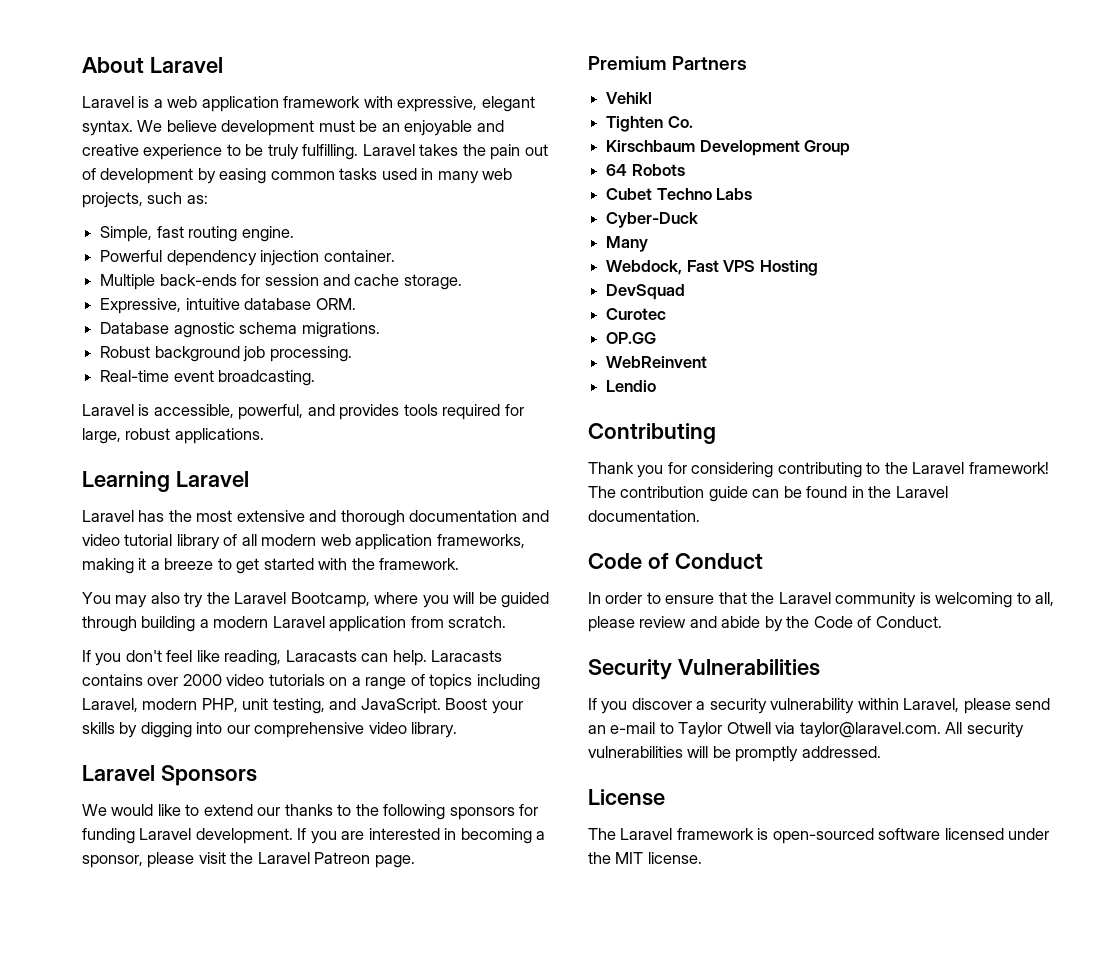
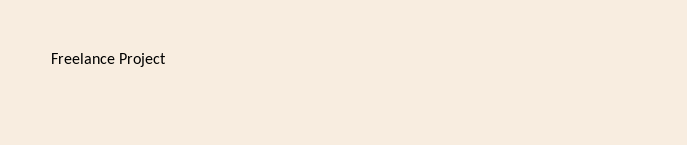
[82,57,223,73] [82,96,535,112] [82,120,504,136] [82,144,548,160] [82,168,513,184] [82,192,208,208] [100,226,294,242] [100,250,395,266] [100,274,462,290] [100,298,356,314] [100,322,380,338] [100,346,352,362] [100,370,316,386] [82,404,524,420] [82,428,264,444] [82,471,249,492] [82,510,549,526] [82,534,525,550] [82,558,460,574] [82,592,550,608] [82,616,507,632] [82,650,503,666] [82,674,540,690] [82,698,523,714] [82,722,458,738] [82,765,257,786] [82,804,539,820] [82,828,546,844] [82,852,415,868] [588,56,748,70] [606,92,653,104] [606,116,693,132] [606,140,851,156] [606,164,685,176] [606,188,753,200] [606,212,699,228] [606,236,649,252] [606,260,818,276] [606,284,686,300] [606,308,667,320] [606,332,657,344] [606,356,708,368] [606,380,657,392] [588,423,716,444] [588,462,1049,478] [588,486,948,502] [588,510,700,522] [588,553,763,569] [588,592,1055,608] [588,616,942,632] [588,659,820,680] [588,698,1051,714] [588,722,1024,738] [588,746,881,762] [588,789,665,806] [588,828,1050,844] [588,852,702,864] About Laravel // Laravel is a web application framework with expressive, elegant syntax. We believe development must be an enjoyable and creative experience to be truly fulfilling. Laravel takes the pain out of development by easing common tasks used in many web projects, such as: // Simple, fast routing engine. // Powerful dependency injection container. // Multiple back-ends for session and cache storage. // Expressive, intuitive database ORM. // Database agnostic schema migrations. // Robust background job processing. // Real-time event broadcasting. // Laravel is accessible, powerful, and provides tools required for large, robust applications. // Learning Laravel // Laravel has the most extensive and thorough documentation and video tutorial library of all modern web application frameworks, making it a breeze to get started with the framework. // You may also try the Laravel Bootcamp, where you will be guided through building a modern Laravel application from scratch. // If you don't feel like reading, Laracasts can help. Laracasts contains over 2000 video tutorials on a range of topics including Laravel, modern PHP, unit testing, and JavaScript. Boost your skills by digging into our comprehensive video library. // Laravel Sponsors // We would like to extend our thanks to the following sponsors for funding Laravel development. If you are interested in becoming a sponsor, please visit the Laravel Patreon page. // Premium Partners // Vehikl // Tighten Co. // Kirschbaum Development Group // 64 Robots // Cubet Techno Labs // Cyber-Duck // Many // Webdock, Fast VPS Hosting // DevSquad // Curotec // OP.GG // WebReinvent // Lendio // Contributing // Thank you for considering contributing to the Laravel framework! The contribution guide can be found in the Laravel documentation. // Code of Conduct // In order to ensure that the Laravel community is welcoming to all, please review and abide by the Code of Conduct. // Security Vulnerabilities // If you discover a security vulnerability within Laravel, please send an e-mail to Taylor Otwell via taylor@laravel.com. All security vulnerabilities will be promptly addressed. // License // The Laravel framework is open-sourced software licensed under the MIT license. -> [51,53,167,67] Freelance Project

